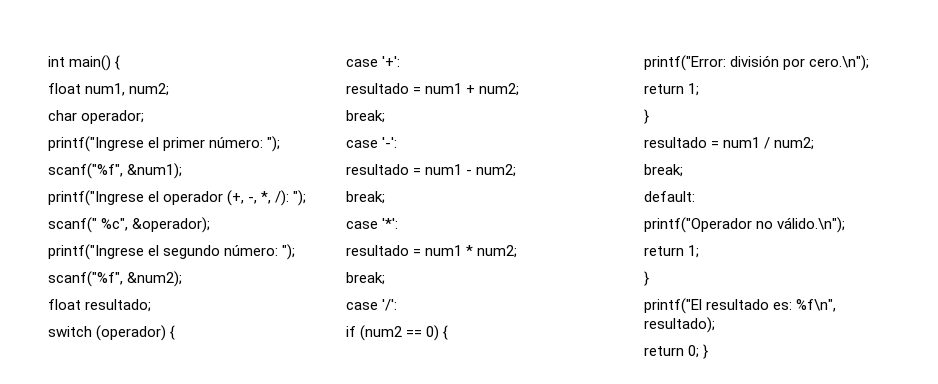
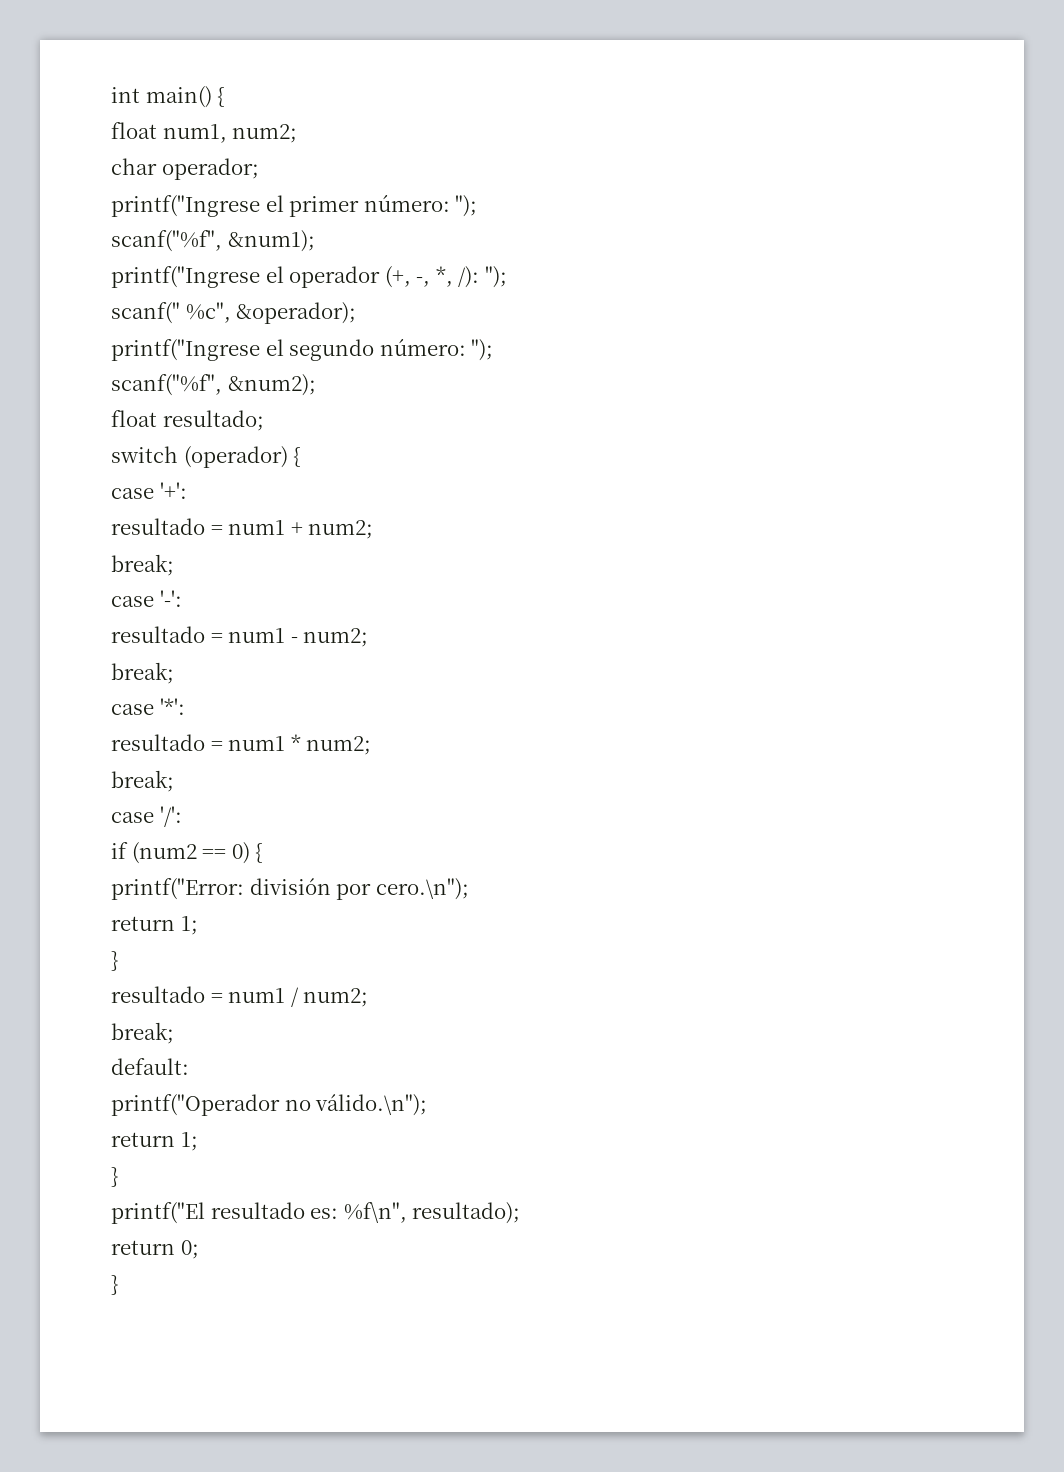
(700, 351) none -> (199, 1249) //

